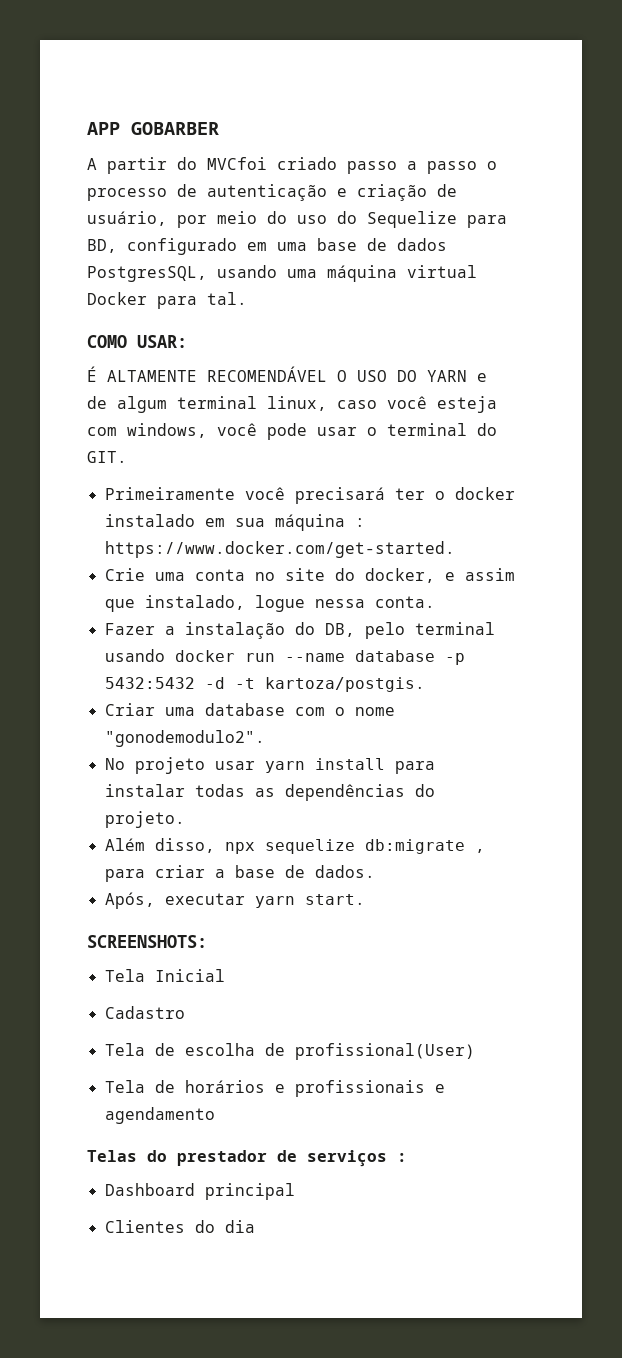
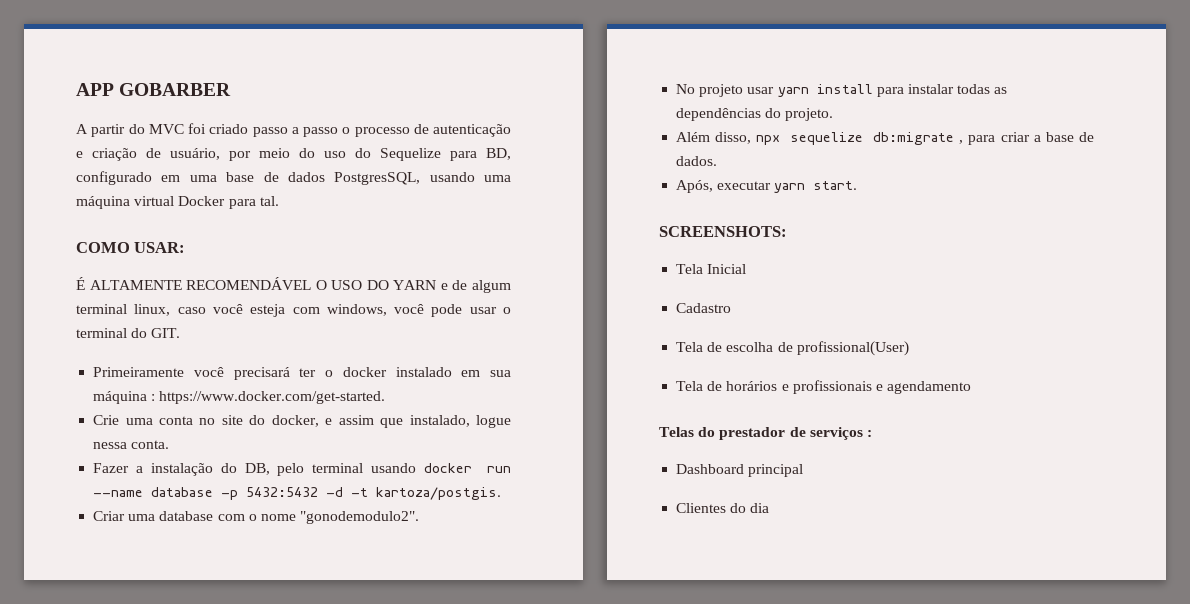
[207,157,267,170] MVCfoi -> [148,123,206,134] MVC foi

